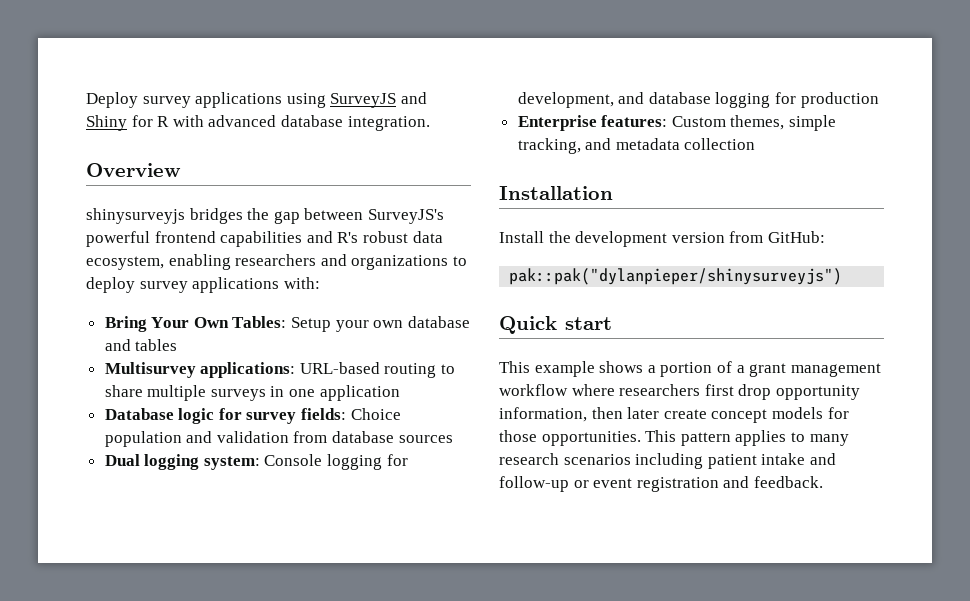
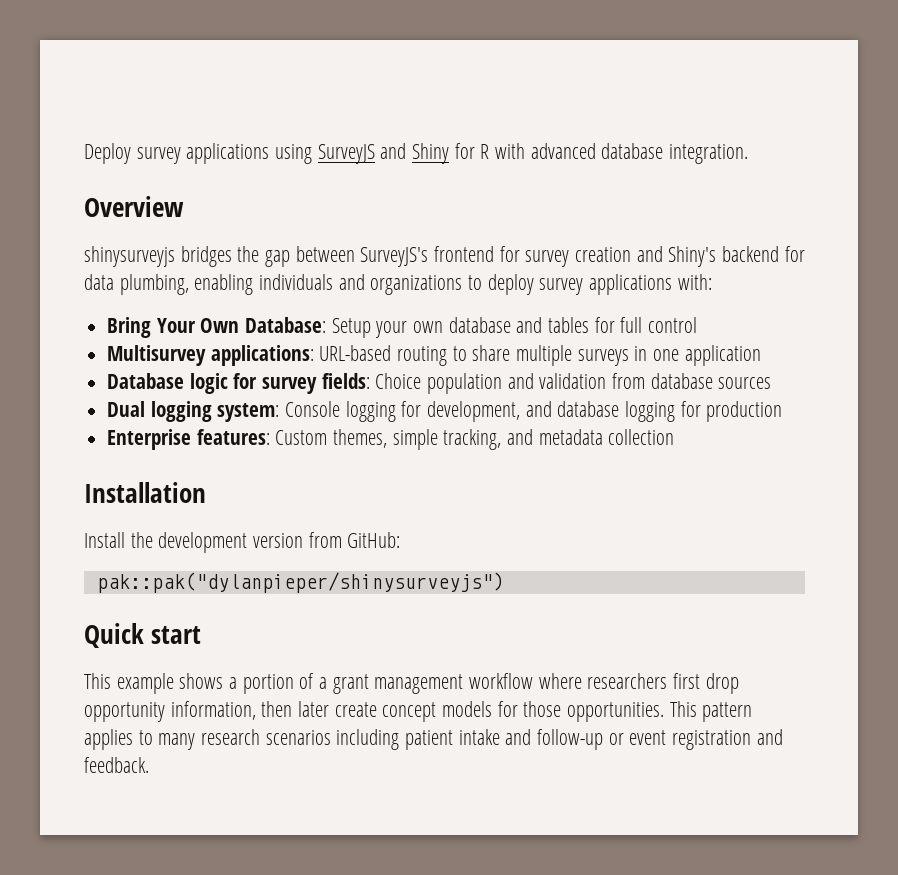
[86,231,443,247] [86,254,317,270] powerful frontend capabilities and R's robust data ecosystem, enabling researchers -> [434,246,805,267] [84,274,334,295] frontend for survey creation and Shiny's backend for data plumbing, enabling individuals
[232,316,287,328] Tables: -> [245,317,327,333] Database:
(178, 345) none -> [594,317,698,333] for full control

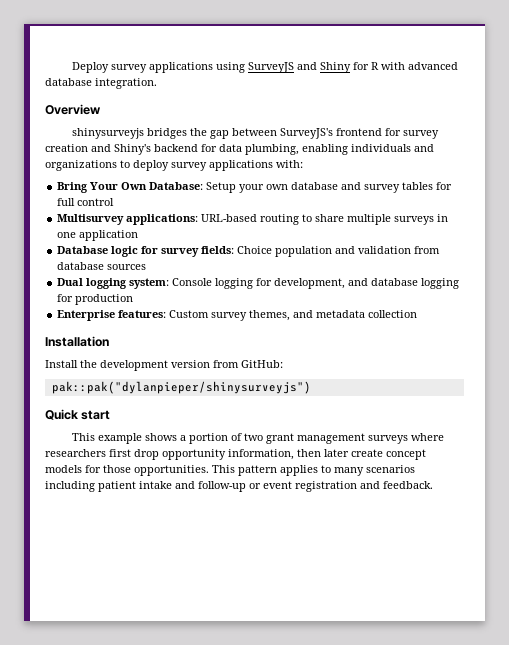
(543, 325) none -> [364,184,401,193] survey
[333,429,502,450] themes, simple tracking, -> [211,310,291,321] survey themes,
[319,677,328,689] a -> [244,433,264,441] two
[469,673,534,689] workflow -> [368,435,409,444] surveys
[201,729,261,745] research -> (364, 471) none

